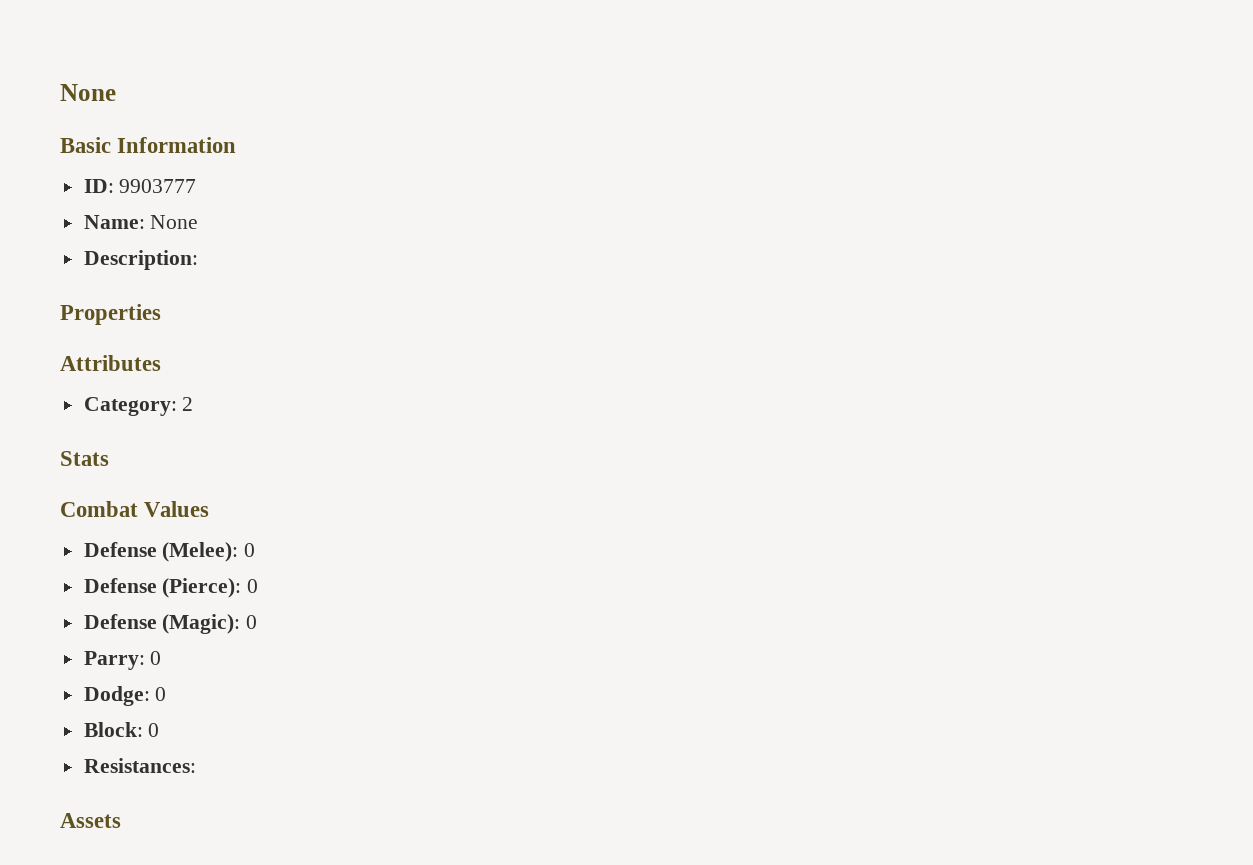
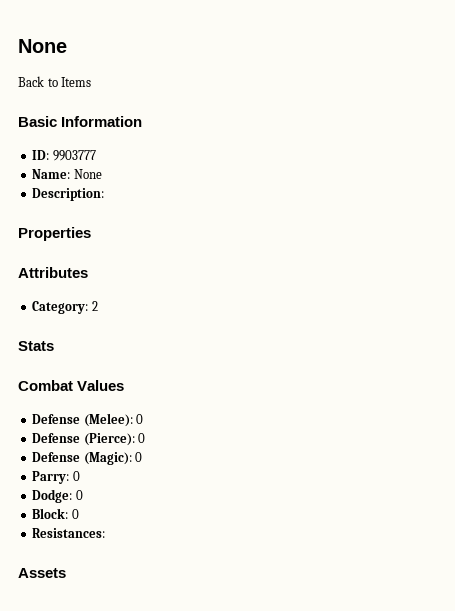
[60,84,116,101] None -> [18,39,67,53] [18,76,92,87] None // Back to Items

